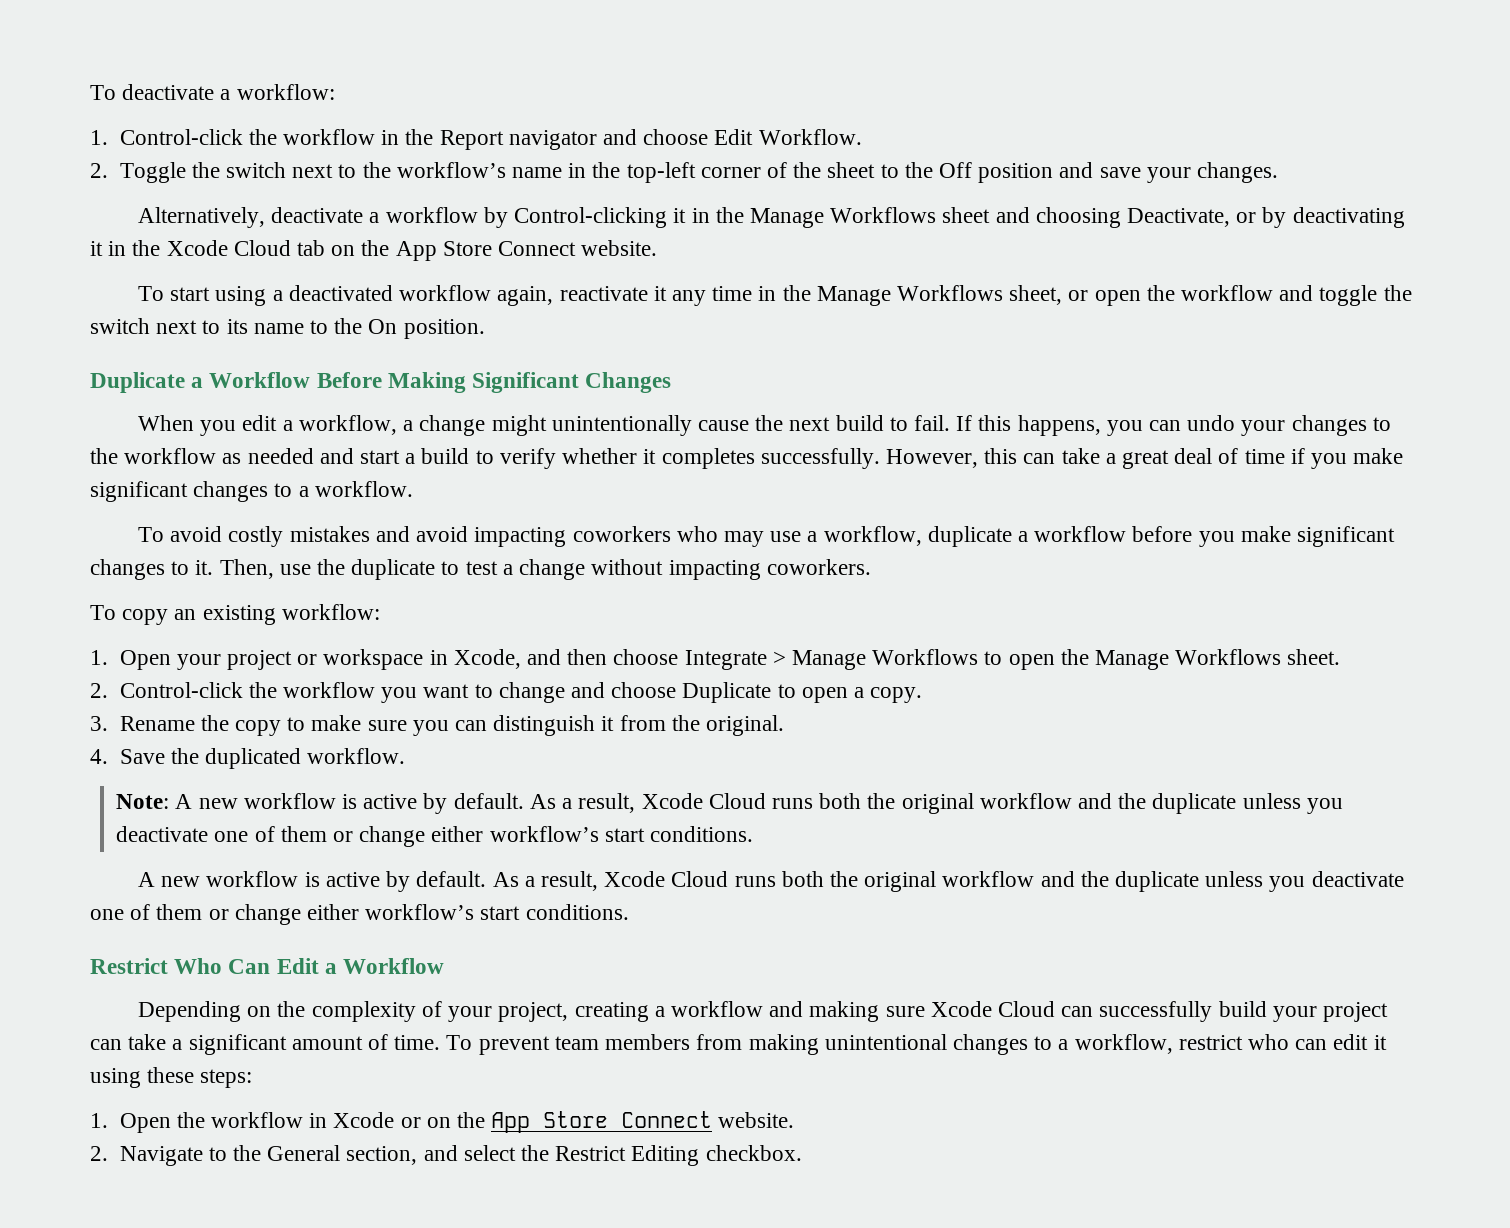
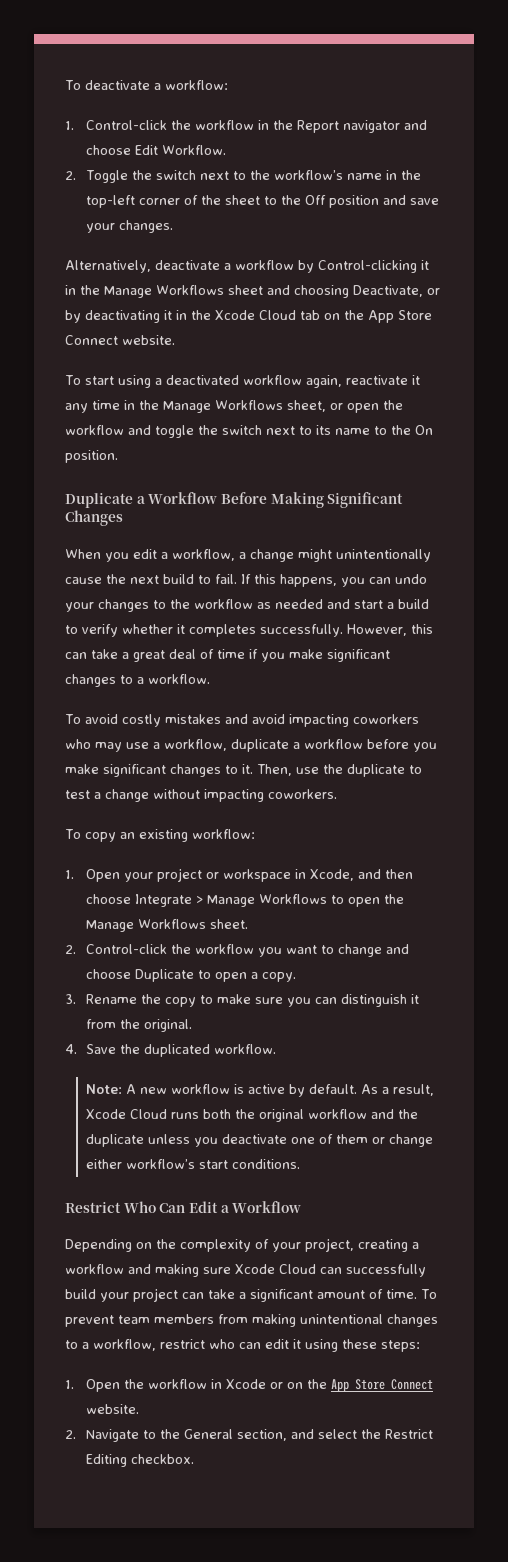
[138,871,1404,892] [90,904,629,925] // A new workflow is active by default. As a result, Xcode Cloud runs both the original workflow and the duplicate unless you deactivate one of them or change either workflow’s start conditions. -> (301, 1164) none

